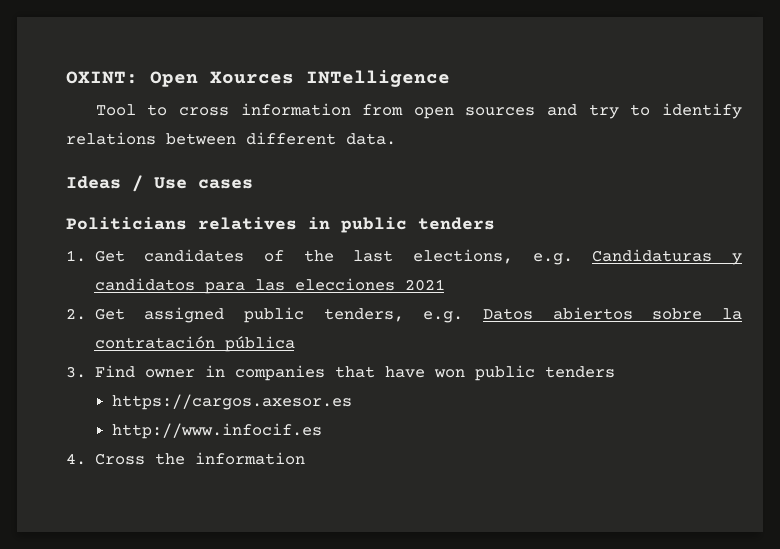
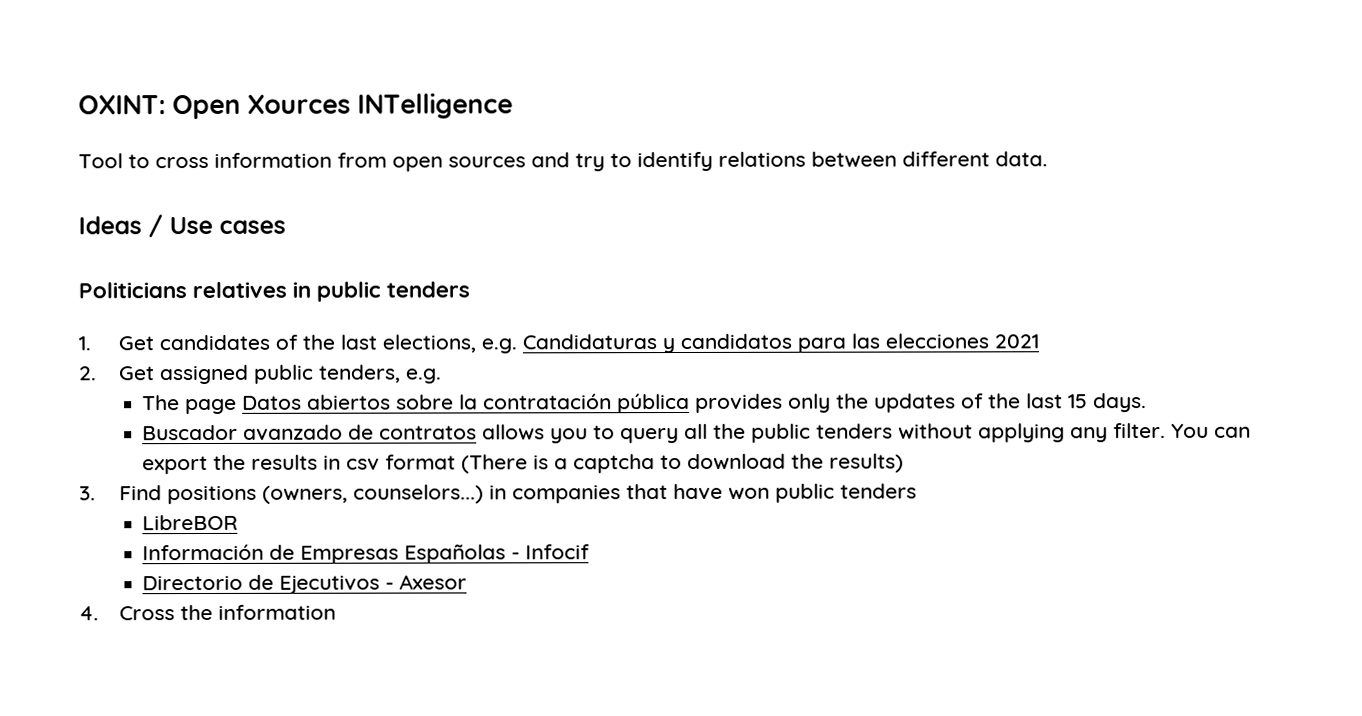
(464, 317) none -> [142,395,238,415] // The page
(295, 344) none -> [695,393,1148,413] [142,422,1252,444] [142,453,905,475] provides only the updates of the last 15 days. // Buscador avanzado de contratos allows you to query all the public tenders without applying any filter. You can export the results in csv format (There is a captcha to download the results)
[144,369,195,378] owner -> [167,484,485,505] positions (owners, counselors...)
[112,394,353,410] [112,423,323,439] https://cargos.axesor.es // http://www.infocif.es -> [142,514,239,531] [142,543,591,564] [142,574,468,594] LibreBOR // Información de Empresas Españolas - Infocif // Directorio de Ejecutivos - Axesor

